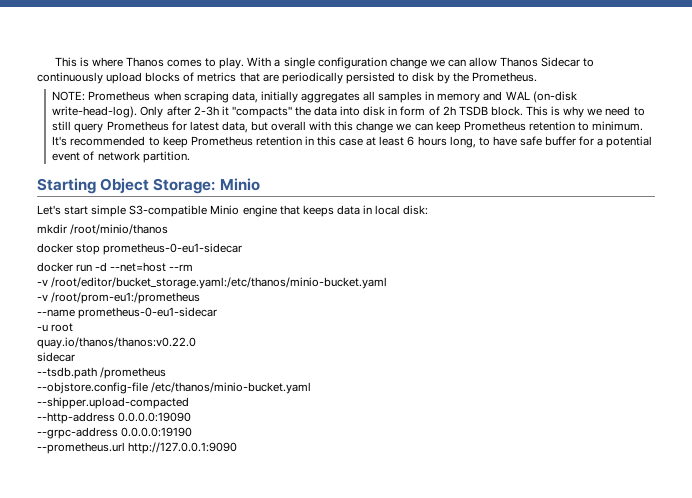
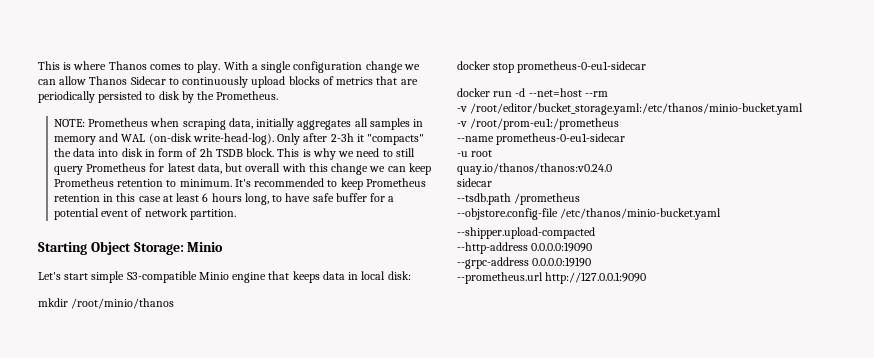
[37,337,196,349] quay.io/thanos/thanos:v0.22.0 -> [457,163,612,175] quay.io/thanos/thanos:v0.24.0

